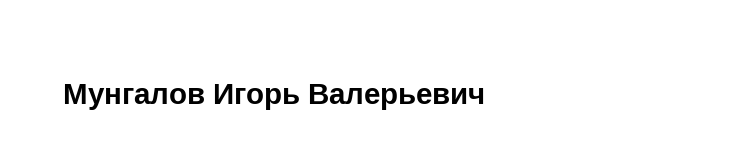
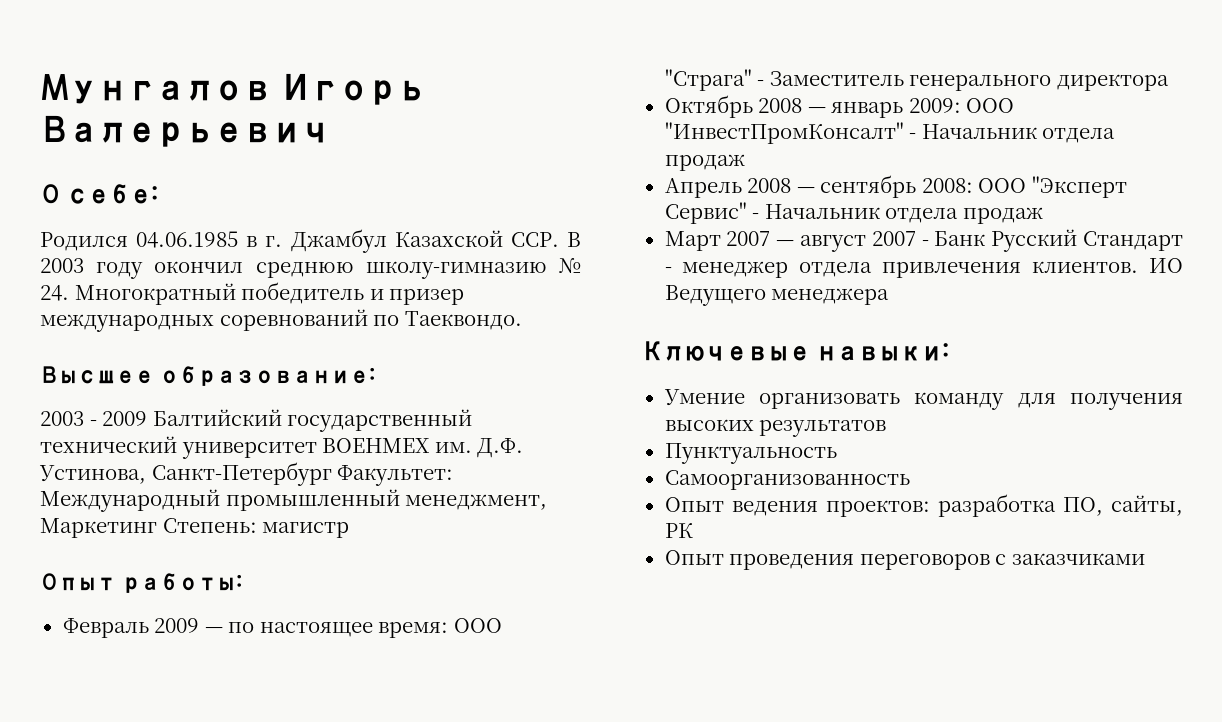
(485, 97) none -> [40,184,159,204] [40,229,581,253] [40,258,581,279] [40,282,465,305] [40,309,522,332] [40,366,375,386] [40,409,473,432] [40,436,524,459] [39,462,454,486] [40,489,548,512] [40,518,350,538] [40,573,242,593] [62,618,502,638] [664,69,1169,91] [664,95,1015,118] [664,122,1116,144] [664,154,745,171] [664,175,1127,198] [664,202,1043,224] [664,229,1183,252] [664,258,1183,278] [664,285,890,306] [642,341,950,361] [663,389,1183,410] [664,419,887,437] [664,443,837,464] [664,470,910,490] [664,494,1183,517] [664,523,693,538] [664,550,1145,570] // О себе: // Родился 04.06.1985 в г. Джамбул Казахской ССР. В 2003 году окончил среднюю школу-гимназию № 24. Многократный победитель и призер международных соревнований по Таеквондо. // Высшее образование: // 2003 - 2009 Балтийский государственный технический университет ВОЕНМЕХ им. Д.Ф. Устинова, Санкт-Петербург Факультет: Международный промышленный менеджмент, Маркетинг Степень: магистр // Опыт работы: // Февраль 2009 — по настоящее время: ООО "Страга" - Заместитель генерального директора // Октябрь 2008 — январь 2009: ООО "ИнвестПромКонсалт" - Начальник отдела продаж // Апрель 2008 — сентябрь 2008: ООО "Эксперт Сервис" - Начальник отдела продаж // Март 2007 — август 2007 - Банк Русский Стандарт - менеджер отдела привлечения клиентов. ИО Ведущего менеджера // Ключевые навыки: // Умение организовать команду для получения высоких результатов // Пунктуальность // Самоорганизованность // Опыт ведения проектов: разработка ПО, сайты, РК // Опыт проведения переговоров с заказчиками

